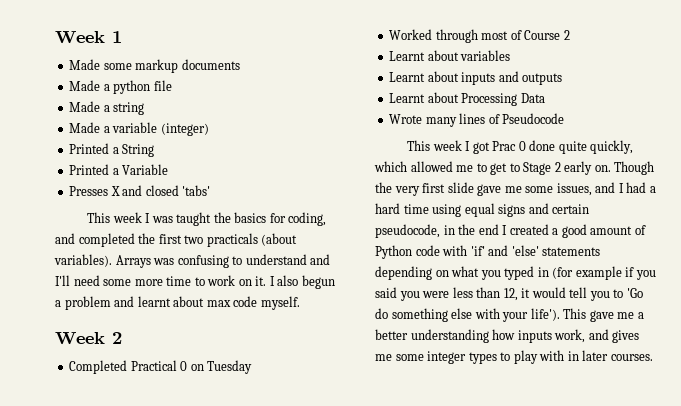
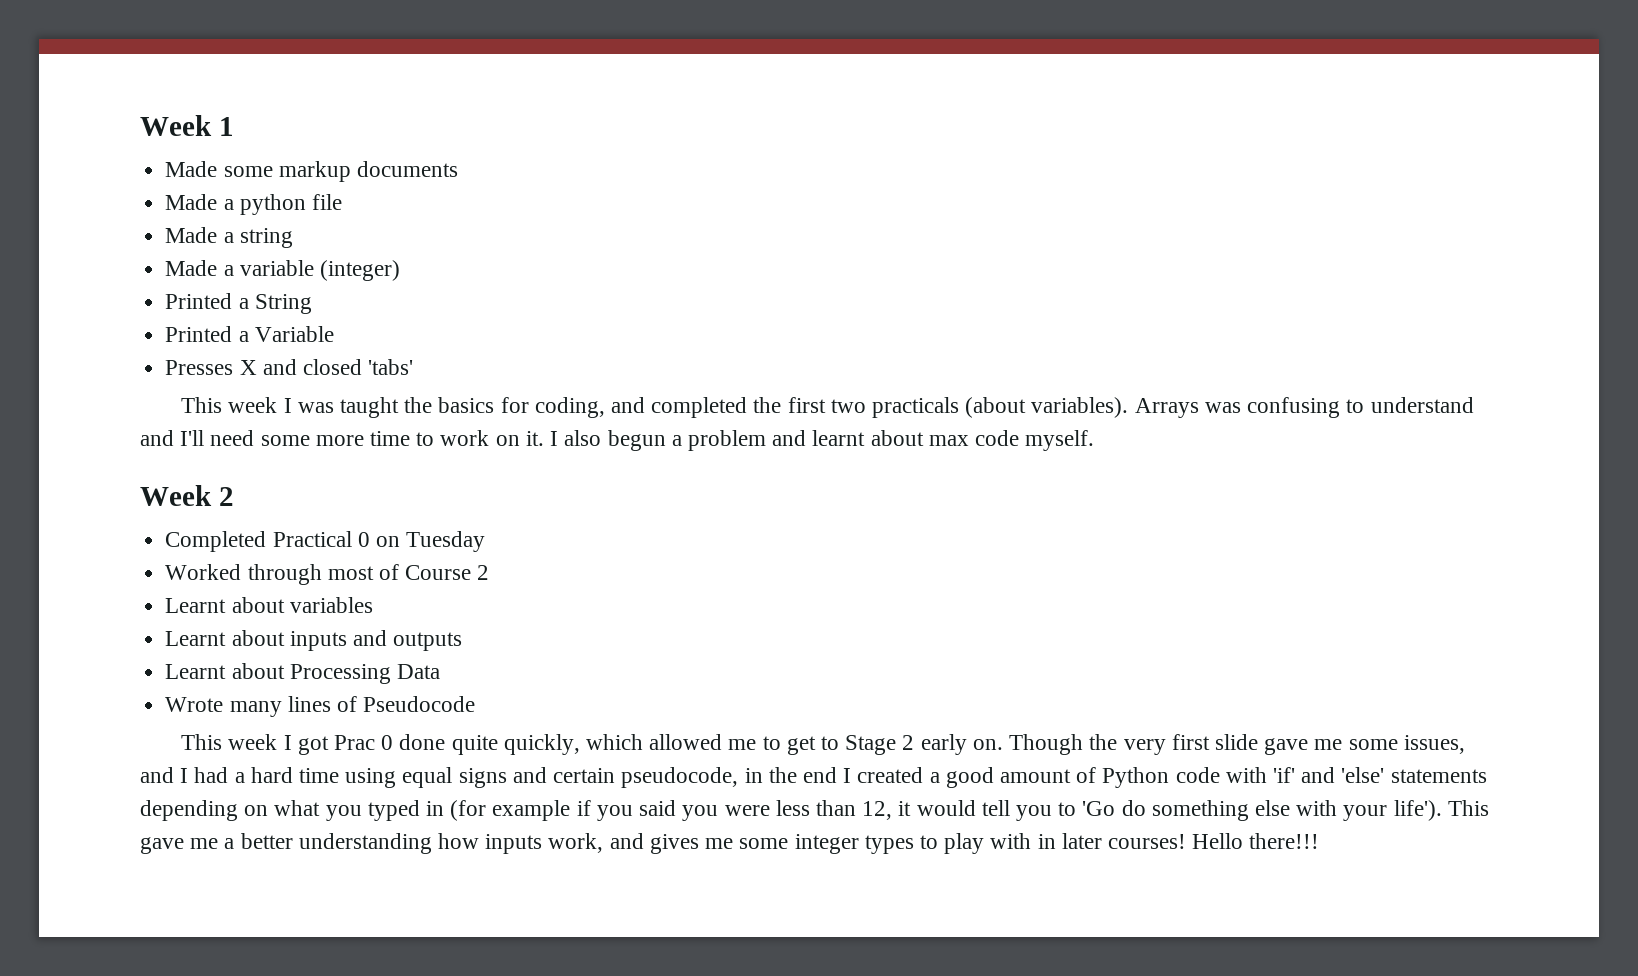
[610,354,653,361] courses. -> [1107,833,1320,849] courses! Hello there!!!

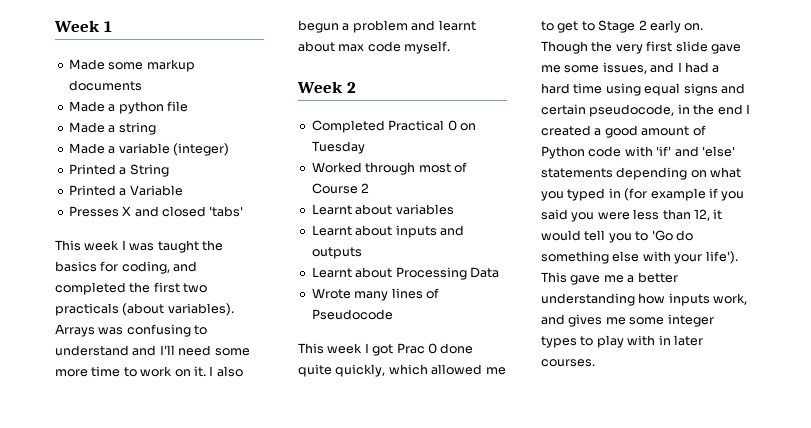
[1107,833,1320,849] courses! Hello there!!! -> [541,359,595,367] courses.

